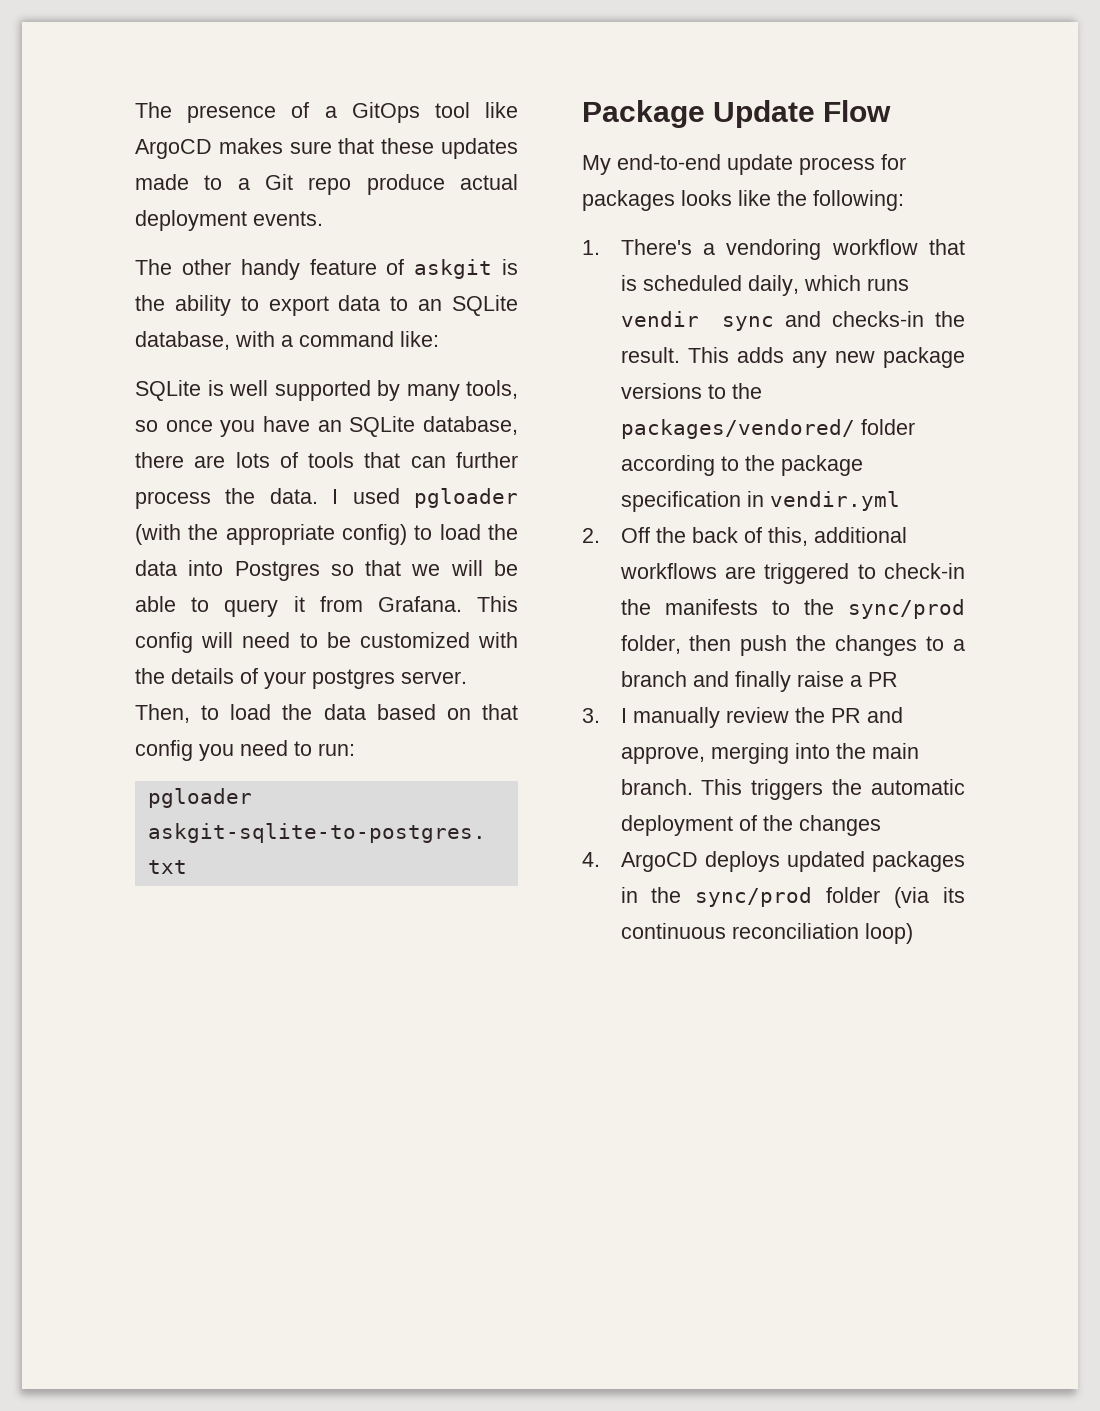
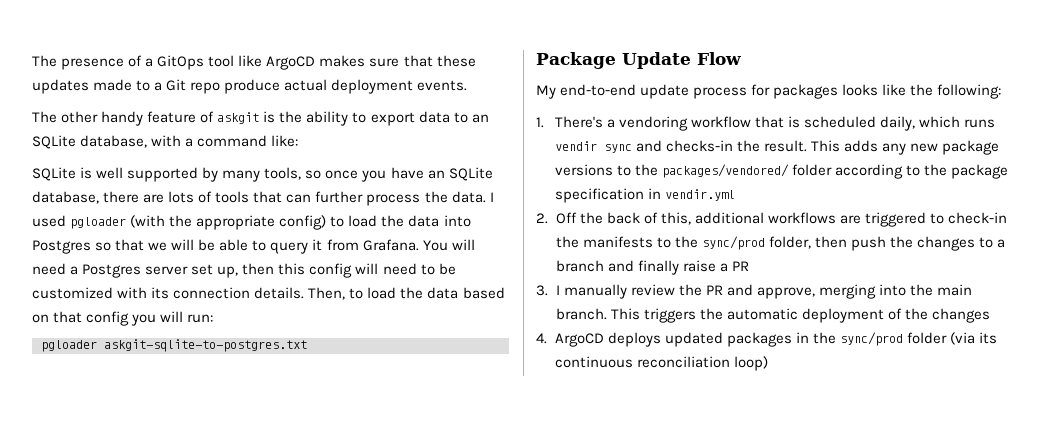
[476,596,518,612] This -> [422,239,475,251] [32,263,306,278] You will need a Postgres server set up, then this
[135,668,467,689] the details of your postgres server. -> [151,287,305,299] its connection details.
[240,740,312,756] need to -> [160,311,184,322] will

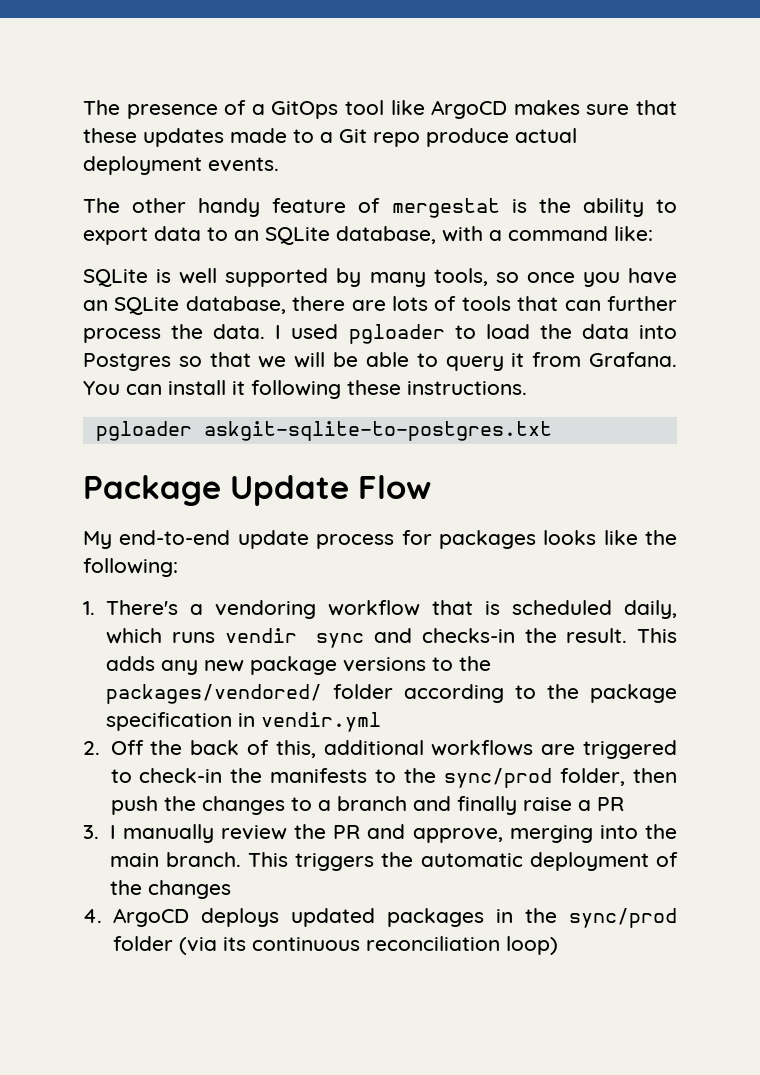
[217,112,260,124] askgit -> [391,198,500,218] mergestat
[130,215,327,230] (with the appropriate config) -> (445, 334) none
[451,239,475,250] [32,263,456,278] [32,287,505,300] [32,311,214,326] will need a Postgres server set up, then this config will need to be customized with its connection details. Then, to load the data based on that config you will run: -> [126,380,527,399] can install it following these instructions.

